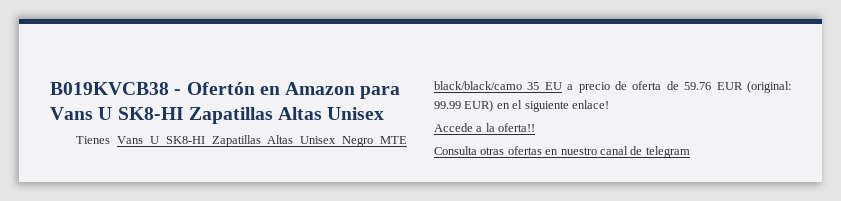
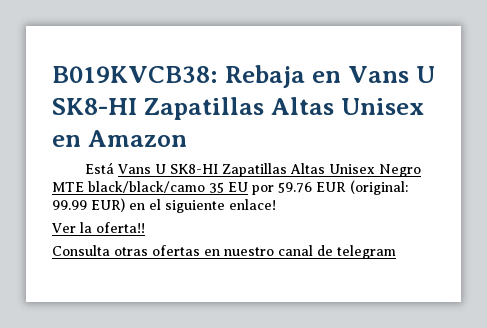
[50,82,401,99] [50,107,385,124] [76,136,111,144] B019KVCB38 - Ofertón en Amazon para Vans U SK8-HI Zapatillas Altas Unisex // Tienes -> [52,65,435,88] [52,97,424,120] [52,130,187,147] [84,162,114,174] B019KVCB38: Rebaja en Vans U SK8-HI Zapatillas Altas Unisex en Amazon // Está
[567,81,679,93] a precio de oferta de -> [252,185,274,195] por
[434,123,483,132] Accede a -> [52,223,76,233] Ver

